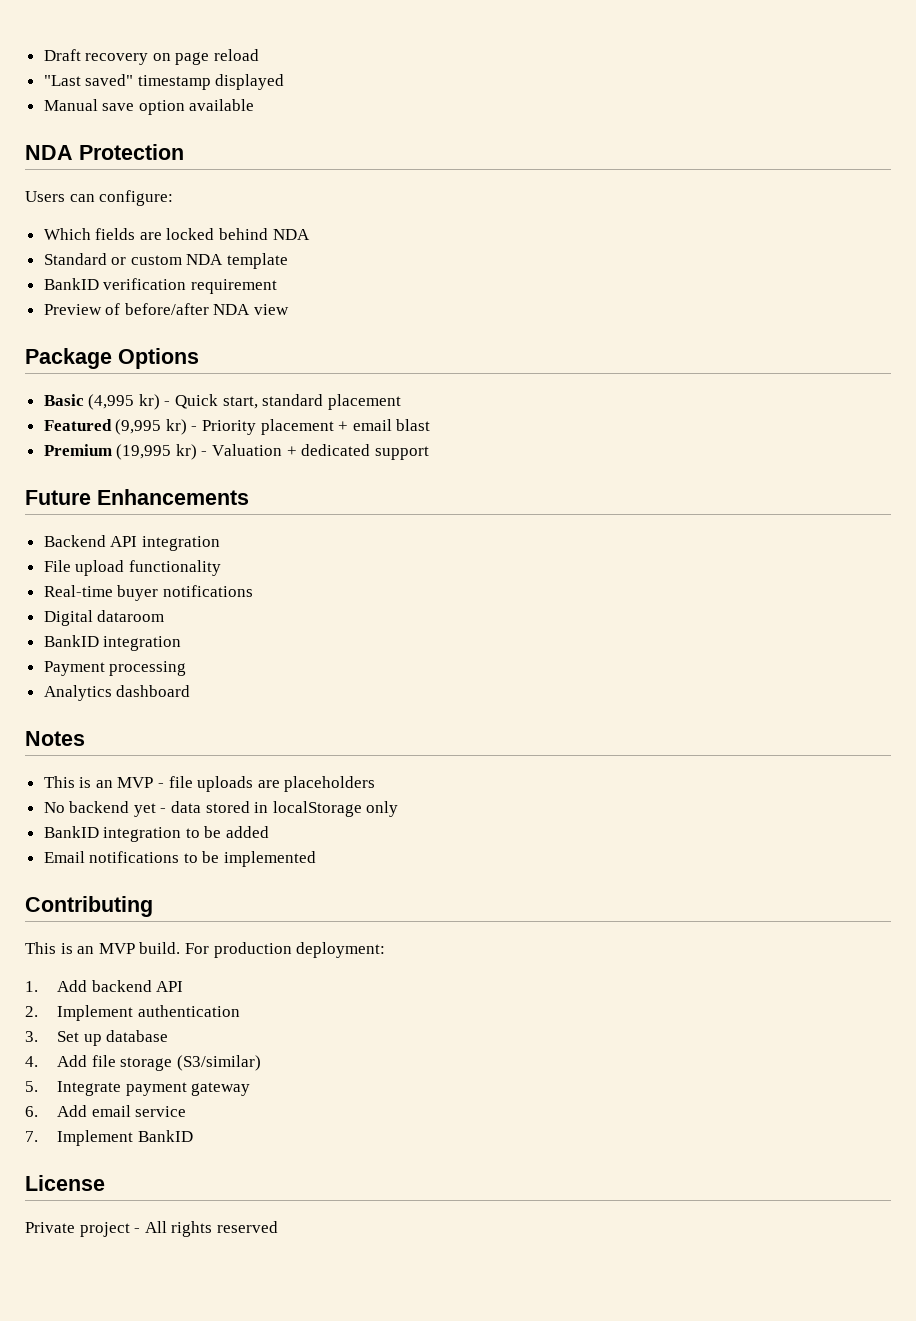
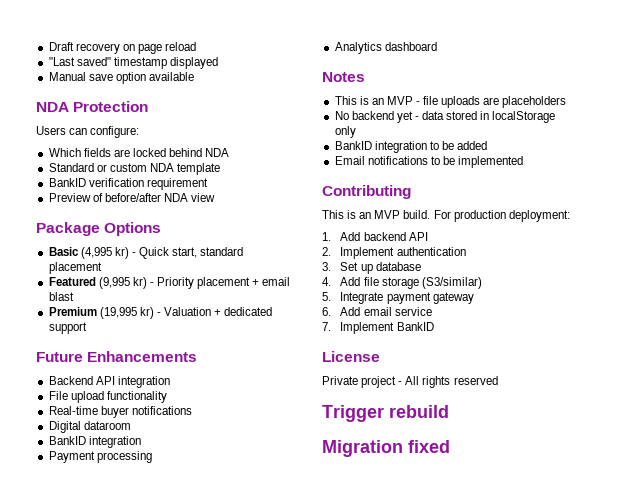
(278, 1227) none -> [322,405,449,422] [322,440,450,457] // Trigger rebuild // Migration fixed

